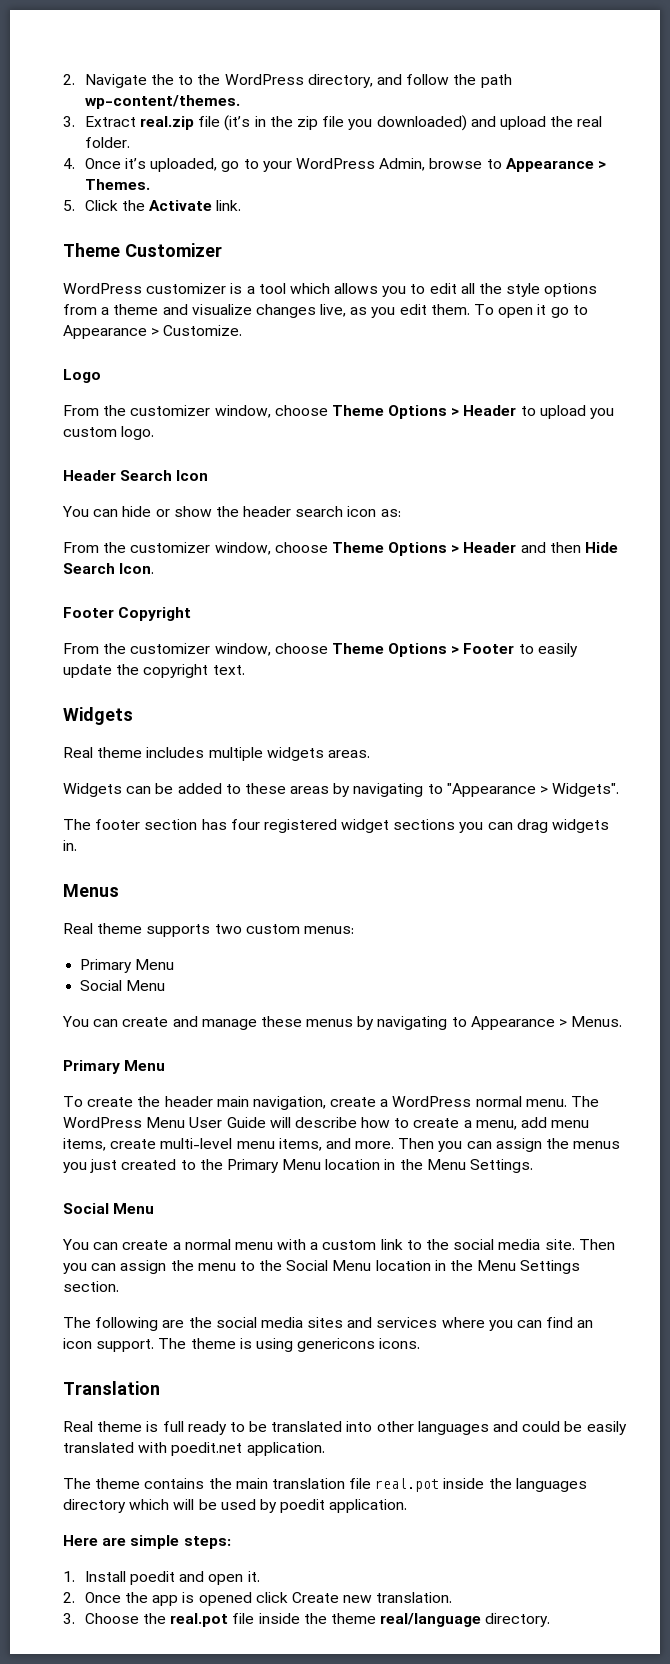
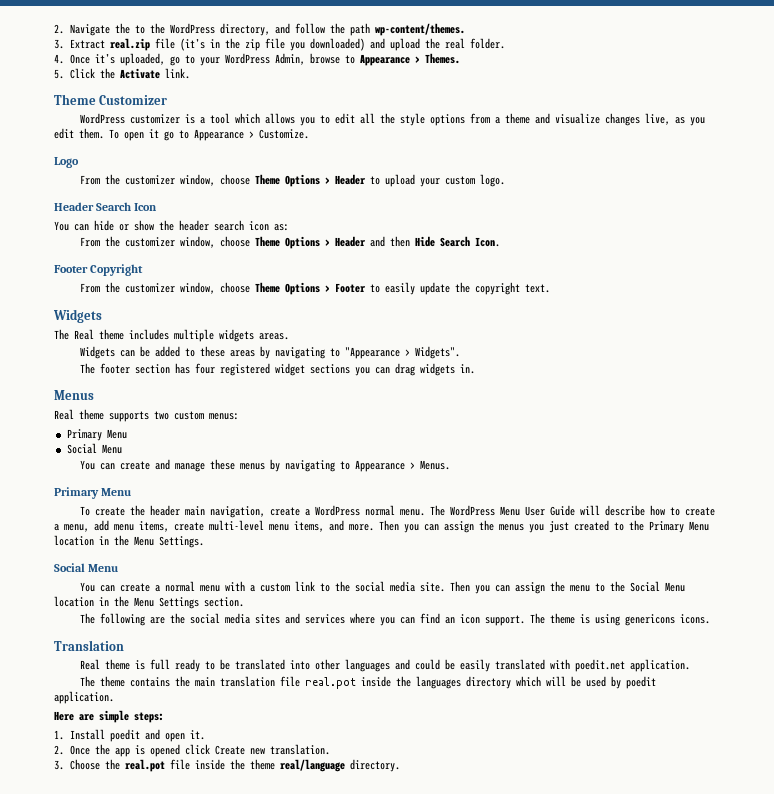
[590,408,615,419] you -> [419,178,440,187] your
(133, 716) none -> [54,329,69,340] The

